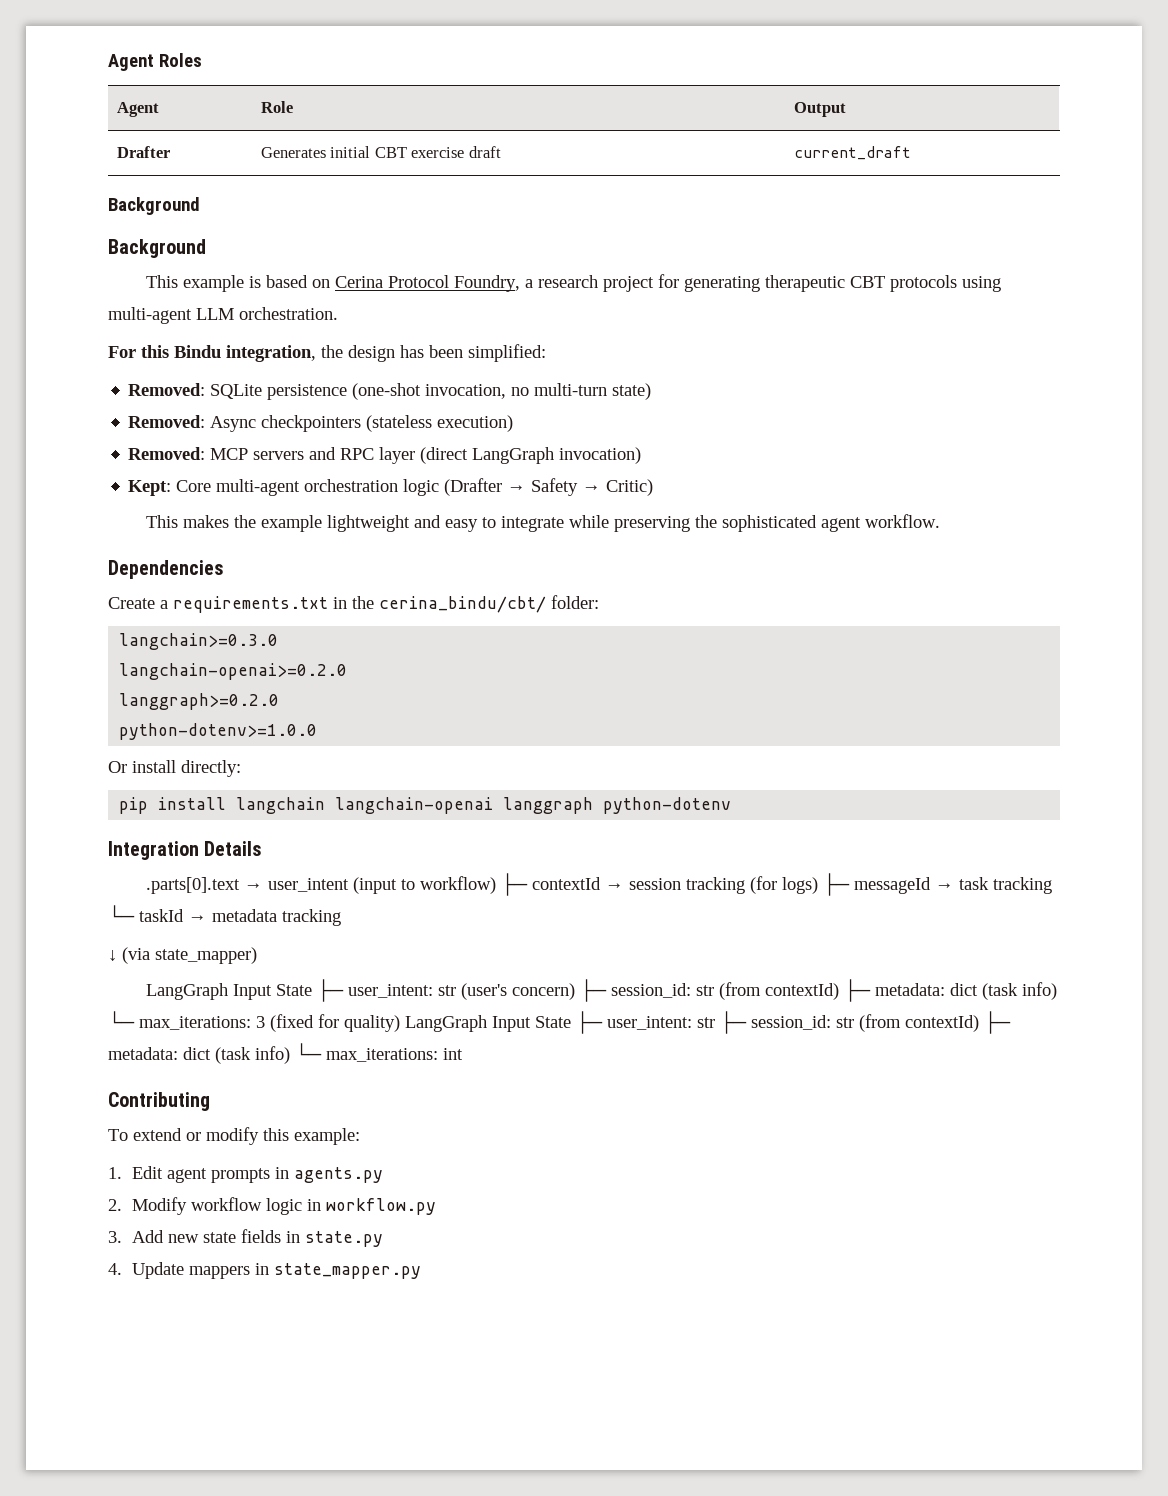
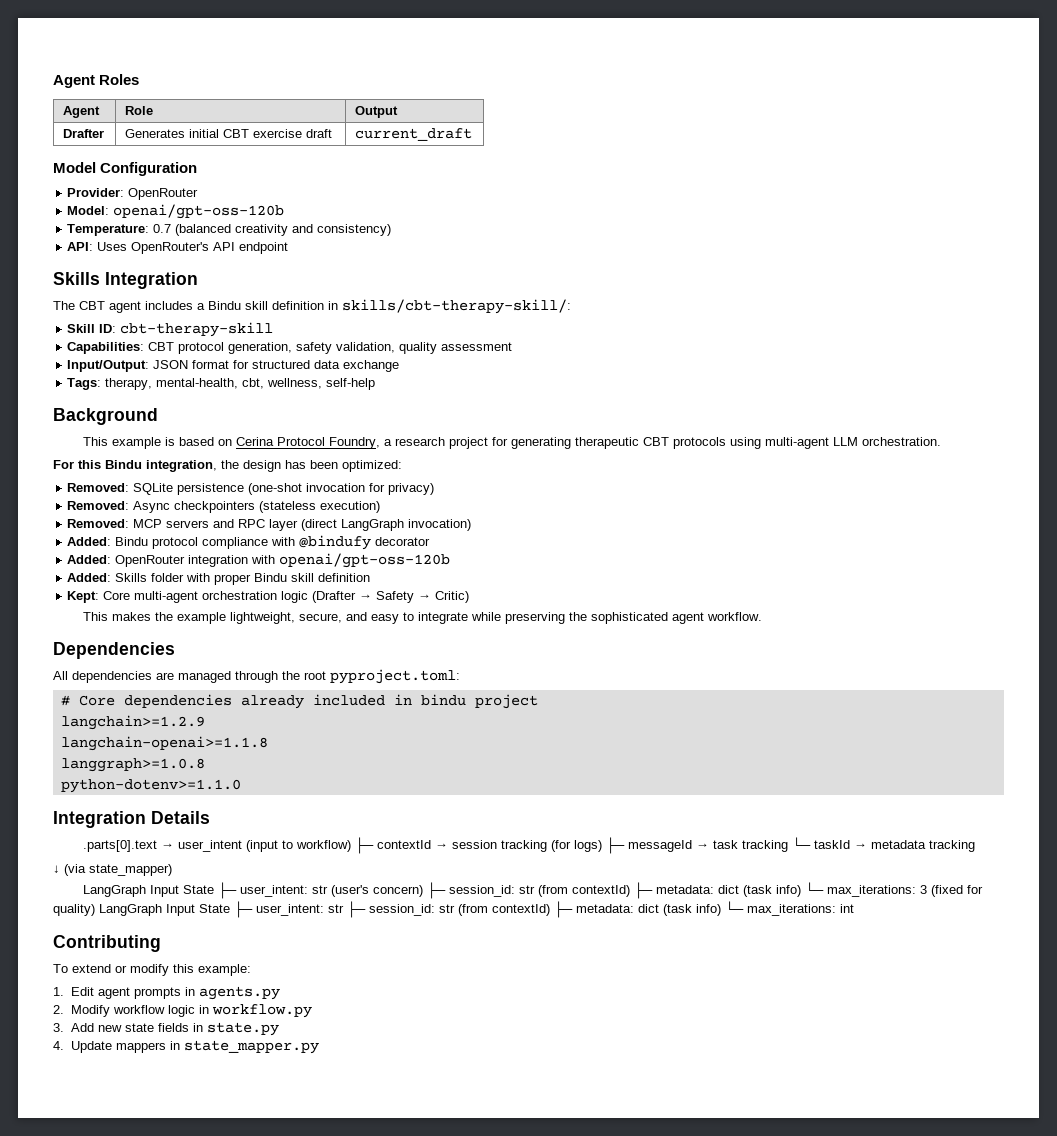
[108,197,200,215] Background -> [53,162,198,176] [67,188,199,200] [67,204,285,219] [67,224,392,236] [67,242,289,254] [53,272,198,289] [53,299,571,314] [67,322,274,337] [67,342,513,354] [67,360,400,372] [67,378,376,390] Model Configuration // Provider: OpenRouter // Model: openai/gpt-oss-120b // Temperature: 0.7 (balanced creativity and consistency) // API: Uses OpenRouter's API endpoint // Skills Integration // The CBT agent includes a Bindu skill definition in skills/cbt-therapy-skill/: // Skill ID: cbt-therapy-skill // Capabilities: CBT protocol generation, safety validation, quality assessment // Input/Output: JSON format for structured data exchange // Tags: therapy, mental-health, cbt, wellness, self-help
[468,344,546,362] simplified: -> [342,460,402,472] optimized:
[425,383,652,400] invocation, no multi-turn state) -> [306,483,435,495] invocation for privacy)
(642, 455) none -> [67,535,431,550] [67,553,451,568] [67,573,371,585] // Added: Bindu protocol compliance with @bindufy decorator // Added: OpenRouter integration with openai/gpt-oss-120b // Added: Skills folder with proper Bindu skill definition
[326,515,410,532] lightweight -> [230,612,343,624] lightweight, secure,
[108,595,599,613] [119,633,279,650] [119,663,348,680] [119,693,280,710] [119,723,318,740] [108,760,241,777] [119,797,732,814] Create a requirements.txt in the cerina_bindu/cbt/ folder: // langchain>=0.3.0 // langchain-openai>=0.2.0 // langgraph>=0.2.0 // python-dotenv>=1.0.0 // Or install directly: // pip install langchain langchain-openai langgraph python-dotenv -> [53,669,460,684] [60,694,538,709] [60,715,205,730] [60,736,268,751] [60,758,205,772] [60,779,241,793] All dependencies are managed through the root pyproject.toml: // # Core dependencies already included in bindu project // langchain>=1.2.9 // langchain-openai>=1.1.8 // langgraph>=1.0.8 // python-dotenv>=1.1.0

